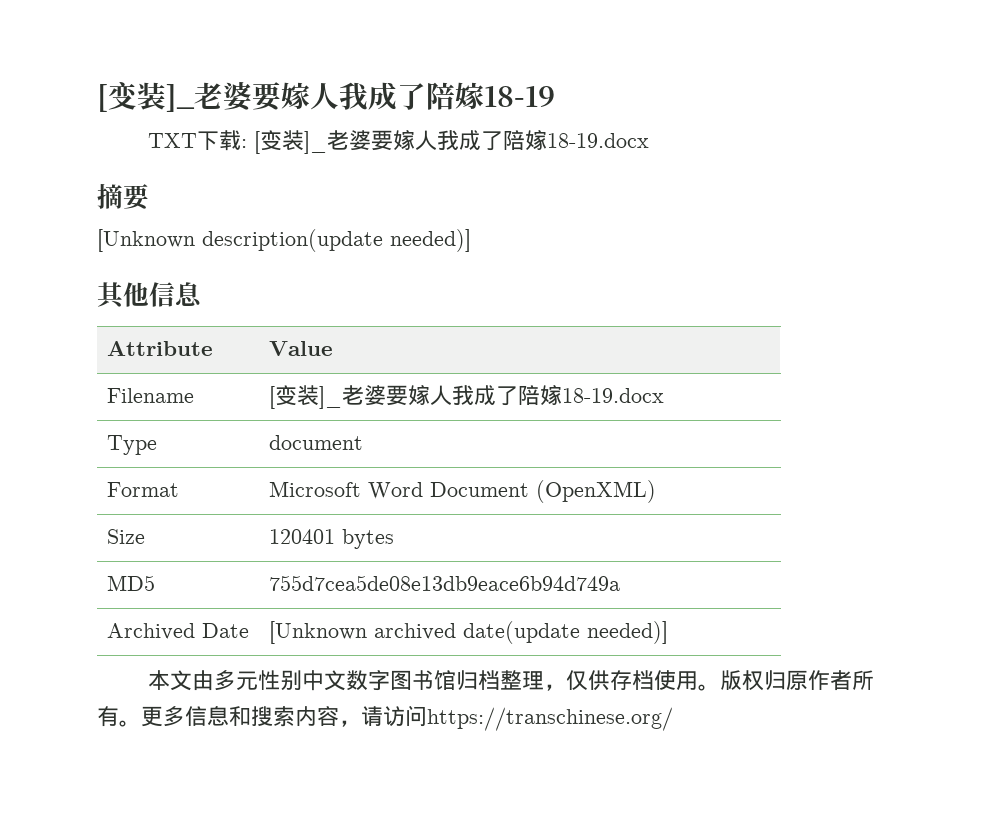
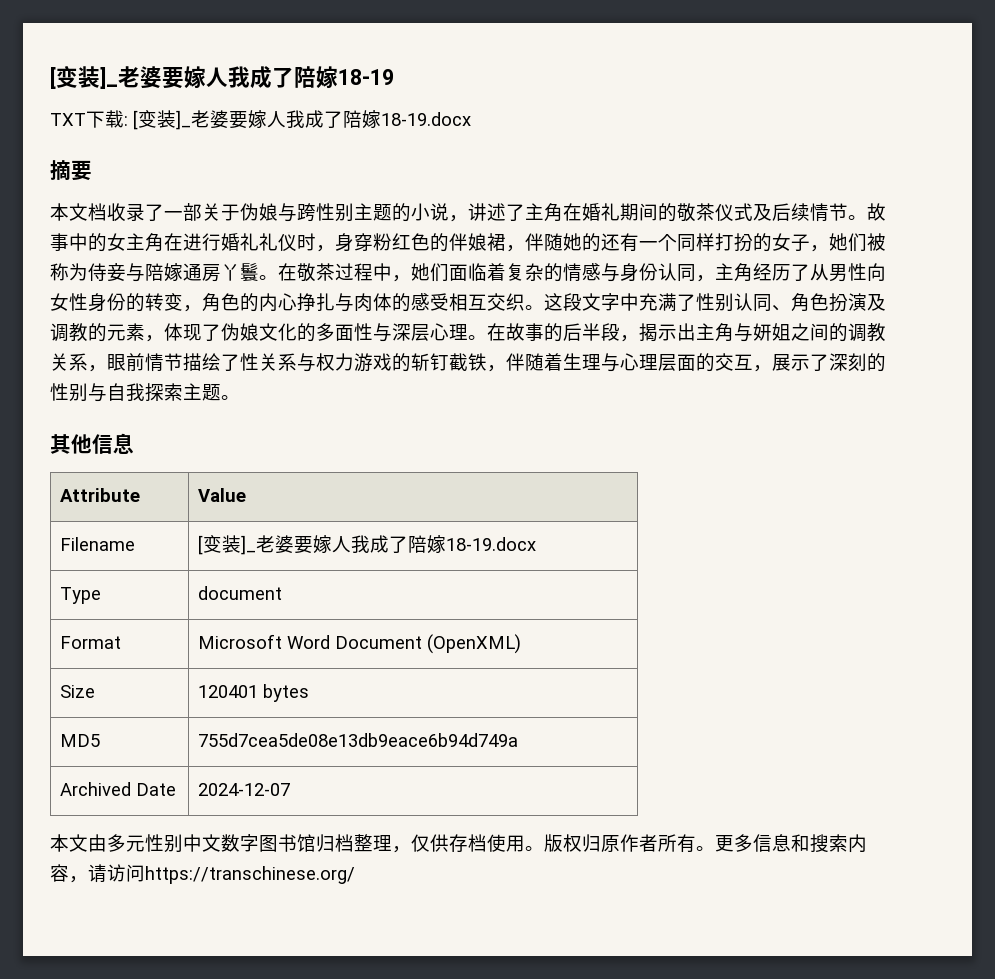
[97,229,471,252] [Unknown description(update needed)] -> [50,203,886,222] [50,233,886,252] [50,262,886,282] [50,293,886,312] [50,323,886,342] [50,353,886,372] [50,383,240,402] 本文档收录了一部关于伪娘与跨性别主题的小说，讲述了主角在婚礼期间的敬茶仪式及后续情节。故事中的女主角在进行婚礼礼仪时，身穿粉红色的伴娘裙，伴随她的还有一个同样打扮的女子，她们被称为侍妾与陪嫁通房丫鬟。在敬茶过程中，她们面临着复杂的情感与身份认同，主角经历了从男性向女性身份的转变，角色的内心挣扎与肉体的感受相互交织。这段文字中充满了性别认同、角色扮演及调教的元素，体现了伪娘文化的多面性与深层心理。在故事的后半段，揭示出主角与妍姐之间的调教关系，眼前情节描绘了性关系与权力游戏的斩钉截铁，伴随着生理与心理层面的交互，展示了深刻的性别与自我探索主题。
[268,621,668,644] [Unknown archived date(update needed)] -> [197,783,290,796] 2024-12-07

